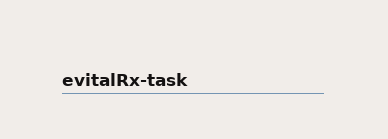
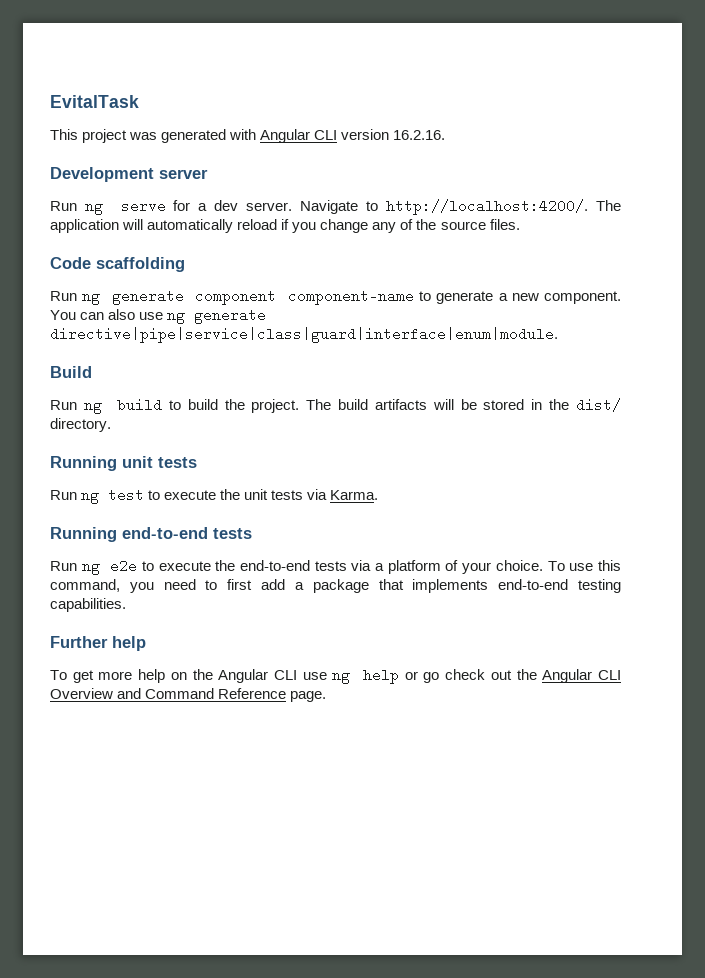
[62,73,188,86] evitalRx-task -> [50,95,139,108] [50,129,446,143] [50,167,208,182] [50,199,621,215] [50,219,520,233] [50,257,185,272] [50,289,622,305] [50,308,267,324] [50,327,558,343] [50,366,92,378] [50,398,622,414] [50,418,111,432] [50,456,197,471] [50,488,379,504] [50,527,252,542] [50,559,621,575] [50,579,621,593] [50,598,126,612] [50,636,146,651] [50,668,621,684] [50,688,327,702] EvitalTask // This project was generated with Angular CLI version 16.2.16. // Development server // Run ng serve for a dev server. Navigate to http://localhost:4200/. The application will automatically reload if you change any of the source files. // Code scaffolding // Run ng generate component component-name to generate a new component. You can also use ng generate directive|pipe|service|class|guard|interface|enum|module. // Build // Run ng build to build the project. The build artifacts will be stored in the dist/ directory. // Running unit tests // Run ng test to execute the unit tests via Karma. // Running end-to-end tests // Run ng e2e to execute the end-to-end tests via a platform of your choice. To use this command, you need to first add a package that implements end-to-end testing capabilities. // Further help // To get more help on the Angular CLI use ng help or go check out the Angular CLI Overview and Command Reference page.

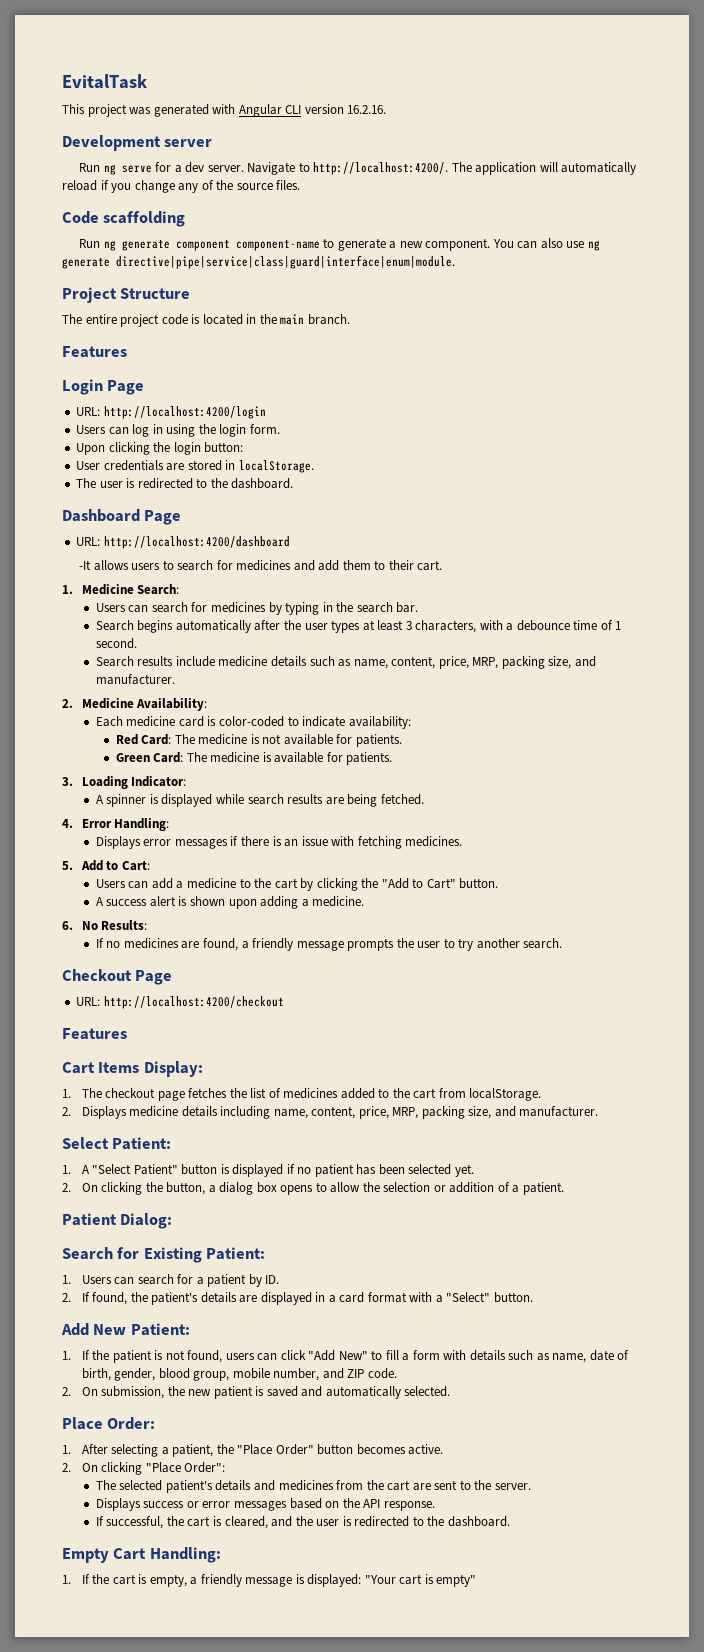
[50,366,92,378] [50,398,622,414] [50,418,111,432] [50,456,197,471] [50,488,379,504] [50,527,252,542] [50,559,621,575] [50,579,621,593] [50,598,126,612] [50,636,146,651] [50,668,621,684] [50,688,327,702] Build // Run ng build to build the project. The build artifacts will be stored in the dist/ directory. // Running unit tests // Run ng test to execute the unit tests via Karma. // Running end-to-end tests // Run ng e2e to execute the end-to-end tests via a platform of your choice. To use this command, you need to first add a package that implements end-to-end testing capabilities. // Further help // To get more help on the Angular CLI use ng help or go check out the Angular CLI Overview and Command Reference page. -> [62,287,191,303] [62,314,350,327] [62,346,127,358] [62,379,145,395] [76,406,266,419] [76,424,280,437] [76,442,244,455] [76,460,314,473] [76,478,294,489] [62,509,182,525] [76,536,290,549] [78,560,443,571] [62,584,180,595] [95,602,419,615] [95,620,622,633] [95,638,137,649] [95,656,596,669] [95,674,175,685] [62,698,208,711] [95,716,411,729] [115,734,402,747] [115,752,393,765] [62,776,187,789] [95,794,424,807] [62,818,170,831] [95,836,463,849] [62,860,150,871] [95,878,499,891] [95,896,365,909] [62,920,148,930] [95,938,563,951] [62,969,173,985] [76,996,284,1009] [62,1028,127,1040] [62,1061,203,1077] [62,1088,542,1101] [62,1106,599,1119] [62,1137,172,1150] [62,1164,474,1177] [62,1182,564,1195] [62,1213,173,1229] [62,1247,266,1263] [62,1274,280,1287] [62,1292,533,1305] [61,1323,190,1336] [62,1350,630,1363] [81,1368,397,1381] [62,1386,451,1399] [62,1417,156,1430] [62,1444,444,1457] [62,1462,226,1475] [95,1480,531,1493] [95,1498,435,1511] [95,1516,510,1529] [62,1547,221,1563] [62,1574,477,1587] Project Structure // The entire project code is located in the main branch. // Features // Login Page // URL: http://localhost:4200/login // Users can log in using the login form. // Upon clicking the login button: // User credentials are stored in localStorage. // The user is redirected to the dashboard. // Dashboard Page // URL: http://localhost:4200/dashboard // -It allows users to search for medicines and add them to their cart. // 1. Medicine Search: // Users can search for medicines by typing in the search bar. // Search begins automatically after the user types at least 3 characters, with a debounce time of 1 second. // Search results include medicine details such as name, content, price, MRP, packing size, and manufacturer. // 2. Medicine Availability: // Each medicine card is color-coded to indicate availability: // Red Card: The medicine is not available for patients. // Green Card: The medicine is available for patients. // 3. Loading Indicator: // A spinner is displayed while search results are being fetched. // 4. Error Handling: // Displays error messages if there is an issue with fetching medicines. // 5. Add to Cart: // Users can add a medicine to the cart by clicking the "Add to Cart" button. // A success alert is shown upon adding a medicine. // 6. No Results: // If no medicines are found, a friendly message prompts the user to try another search. // Checkout Page // URL: http://localhost:4200/checkout // Features // Cart Items Display: // 1. The checkout page fetches the list of medicines added to the cart from localStorage. // 2. Displays medicine details including name, content, price, MRP, packing size, and manufacturer. // Select Patient: // 1. A "Select Patient" button is displayed if no patient has been selected yet. // 2. On clicking the button, a dialog box opens to allow the selection or addition of a patient. // Patient Dialog: // Search for Existing Patient: // 1. Users can search for a patient by ID. // 2. If found, the patient's details are displayed in a card format with a "Select" button. // Add New Patient: // 1. If the patient is not found, users can click "Add New" to fill a form with details such as name, date of birth, gender, blood group, mobile number, and ZIP code. // 2. On submission, the new patient is saved and automatically selected. // Place Order: // 1. After selecting a patient, the "Place Order" button becomes active. // 2. On clicking "Place Order": // The selected patient's details and medicines from the cart are sent to the server. // Displays success or error messages based on the API response. // If successful, the cart is cleared, and the user is redirected to the dashboard. // Empty Cart Handling: // 1. If the cart is empty, a friendly message is displayed: "Your cart is empty"

